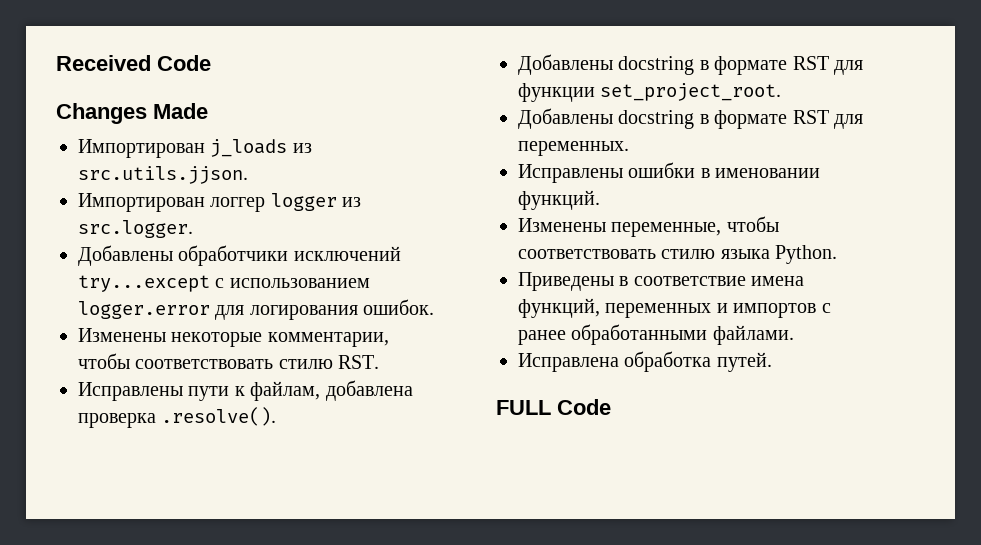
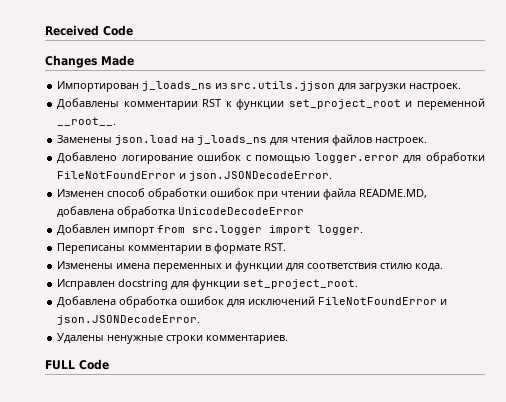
[210,139,312,157] [78,166,248,184] [78,193,362,212] [78,220,193,238] [78,245,401,266] [78,275,370,292] [78,299,435,320] [78,328,389,347] [78,353,380,369] [78,380,413,401] [78,407,277,428] [518,54,863,75] [518,83,782,102] [518,108,863,129] [518,141,629,156] [518,162,821,183] [518,190,600,210] [518,216,779,237] [518,245,838,264] [518,272,805,291] [518,298,831,318] [518,324,794,345] [518,351,772,372] j_loads из src.utils.jjson. // Импортирован логгер logger из src.logger. // Добавлены обработчики исключений try...except с использованием logger.error для логирования ошибок. // Изменены некоторые комментарии, чтобы соответствовать стилю RST. // Исправлены пути к файлам, добавлена проверка .resolve(). // Добавлены docstring в формате RST для функции set_project_root. // Добавлены docstring в формате RST для переменных. // Исправлены ошибки в именовании функций. // Изменены переменные, чтобы соответствовать стилю языка Python. // Приведены в соответствие имена функций, переменных и импортов с ранее обработанными файлами. // Исправлена обработка путей. -> [142,81,462,92] [57,98,485,110] [57,117,117,126] [57,134,428,146] [57,152,486,164] [57,171,333,181] [57,188,428,200] [57,206,305,218] [57,224,364,236] [57,243,287,254] [57,261,444,272] [57,279,359,290] [57,296,448,308] [57,315,201,325] [57,333,289,344] j_loads_ns из src.utils.jjson для загрузки настроек. // Добавлены комментарии RST к функции set_project_root и переменной __root__. // Заменены json.load на j_loads_ns для чтения файлов настроек. // Добавлено логирование ошибок с помощью logger.error для обработки FileNotFoundError и json.JSONDecodeError. // Изменен способ обработки ошибок при чтении файла README.MD, добавлена обработка UnicodeDecodeError // Добавлен импорт from src.logger import logger. // Переписаны комментарии в формате RST. // Изменены имена переменных и функции для соответствия стилю кода. // Исправлен docstring для функции set_project_root. // Добавлена обработка ошибок для исключений FileNotFoundError и json.JSONDecodeError. // Удалены ненужные строки комментариев.

